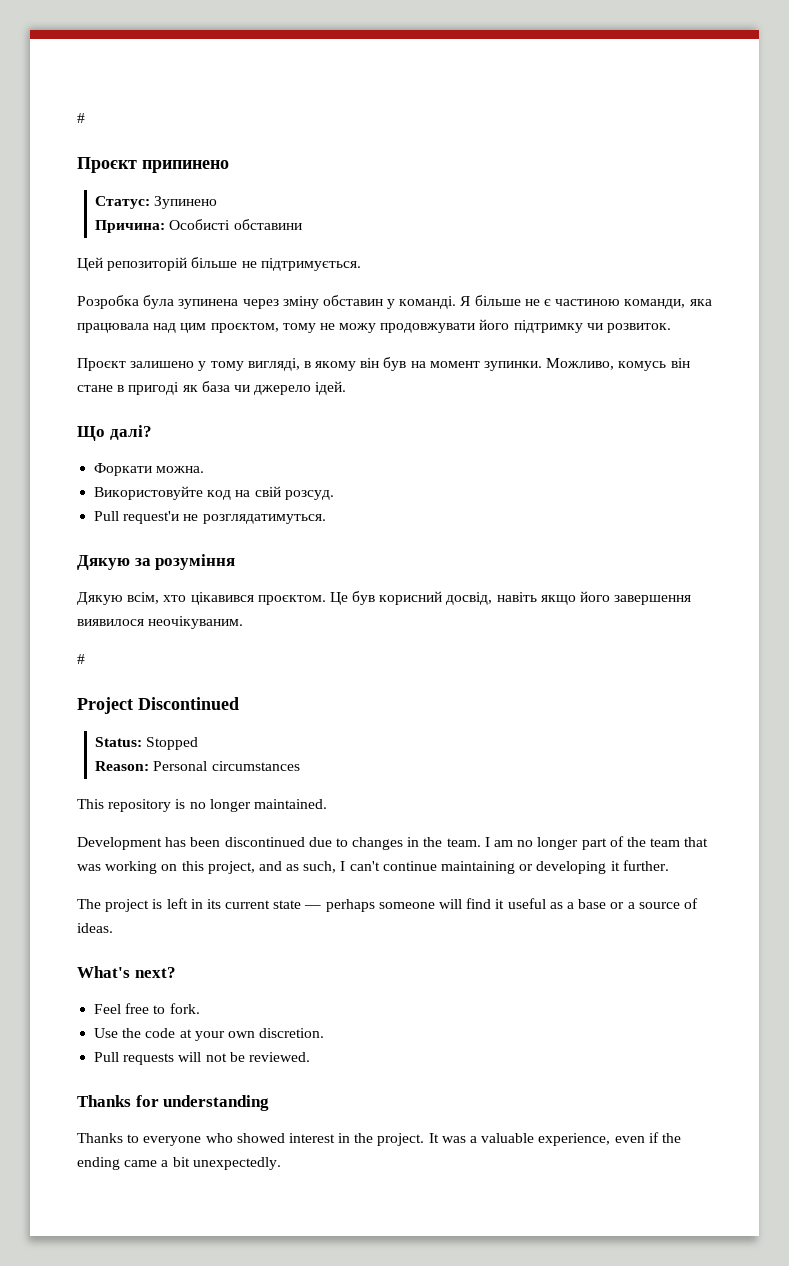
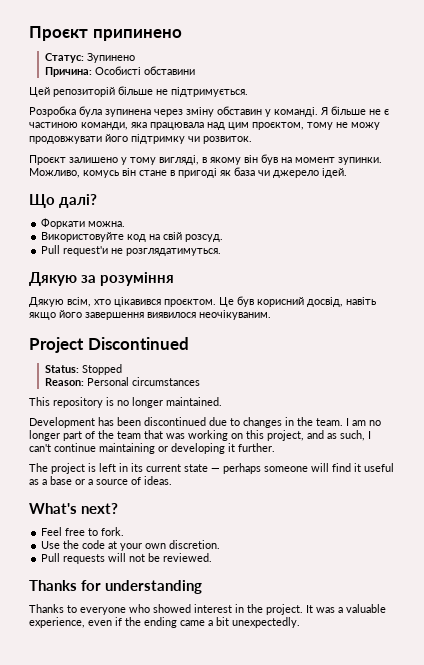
[77,113,85,123] # // -> (29, 33) none
[77,654,85,664] // # -> (271, 315) none

